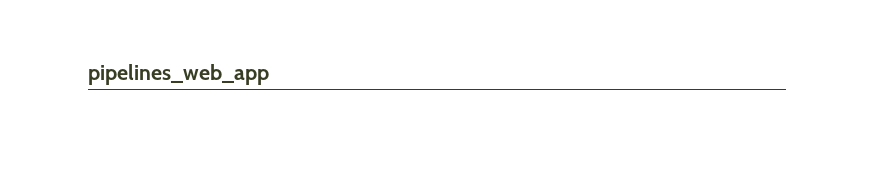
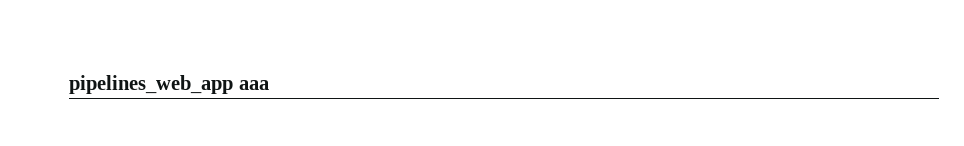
(269, 74) none -> [238,80,269,90] aaa

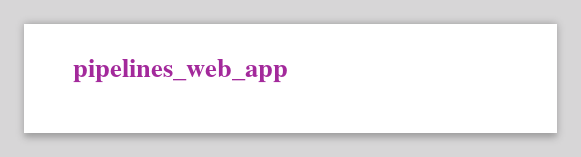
[238,80,269,90] aaa -> (288, 71) none

